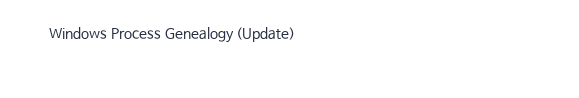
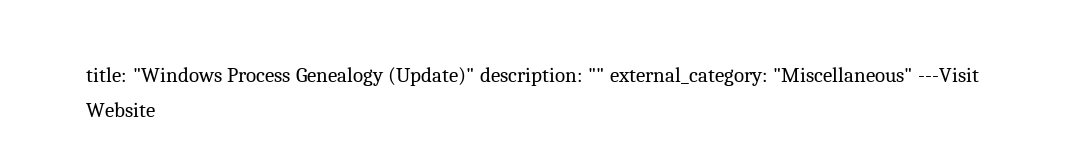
[49,27,296,43] Windows Process Genealogy (Update) -> [86,67,979,86] [86,102,155,117] title: "Windows Process Genealogy (Update)" description: "" external_category: "Miscellaneous" ---Visit Website

